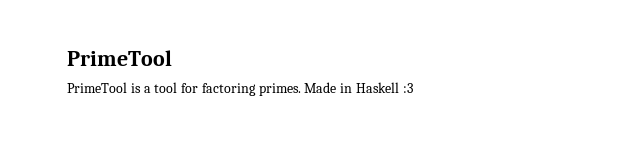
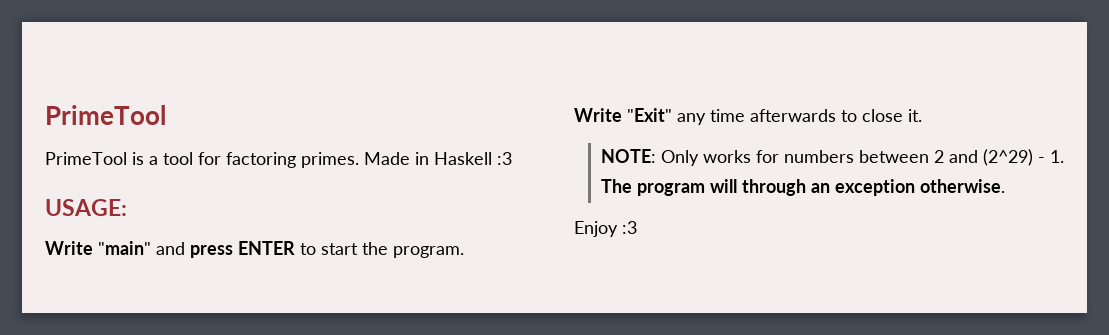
(413, 88) none -> [45,199,127,216] [45,241,464,258] [574,108,922,125] [600,149,1064,166] [600,179,1005,196] [574,221,637,237] // USAGE: // Write "main" and press ENTER to start the program. // Write "Exit" any time afterwards to close it. // NOTE: Only works for numbers between 2 and (2^29) - 1. The program will through an exception otherwise. // Enjoy :3

